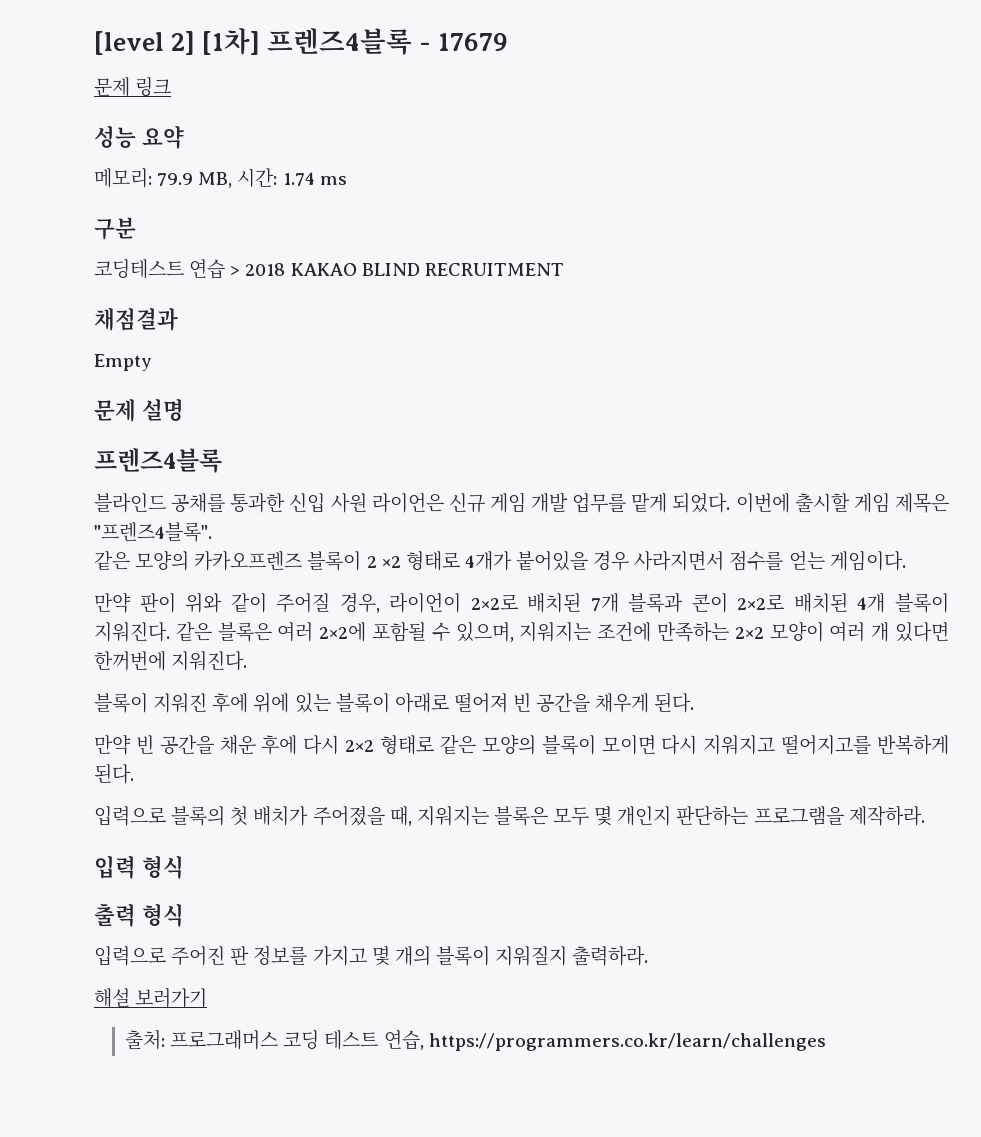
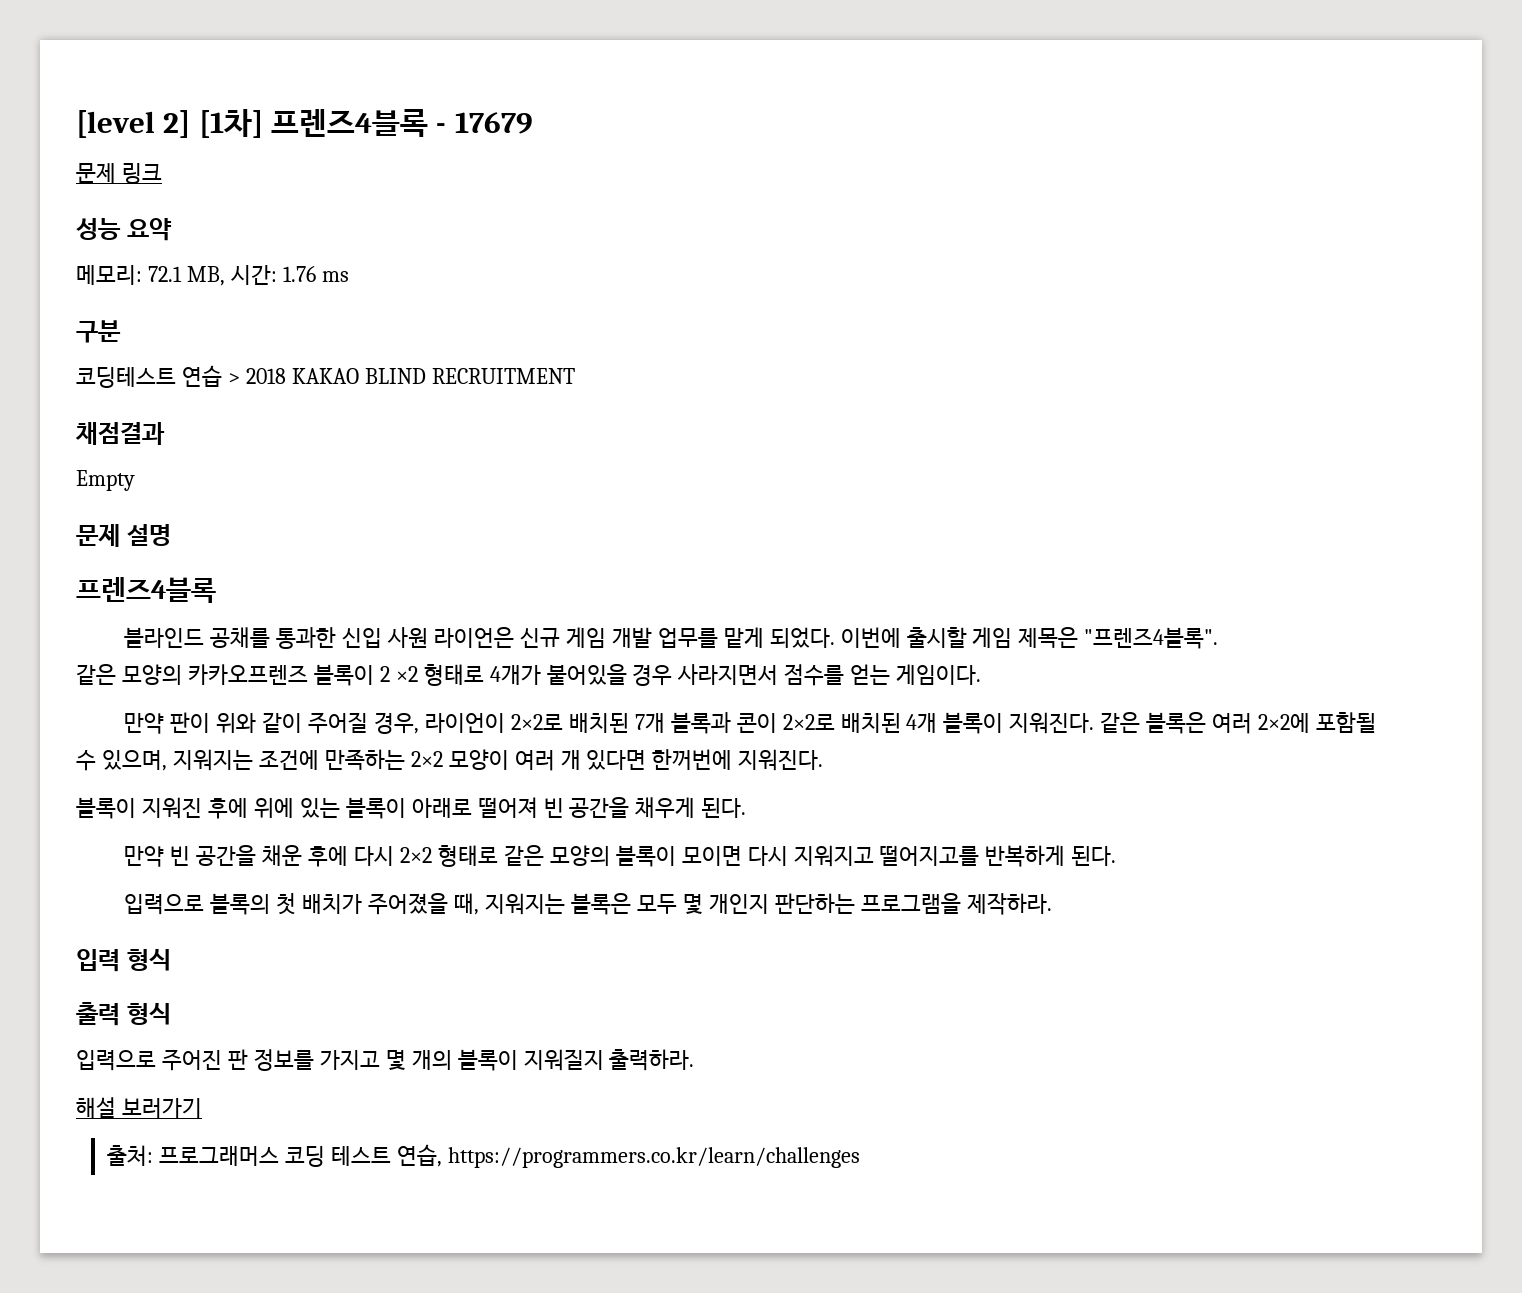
[157,173,194,186] 79.9 -> [147,266,182,282] 72.1
[282,172,315,186] 1.74 -> [282,266,316,282] 1.76

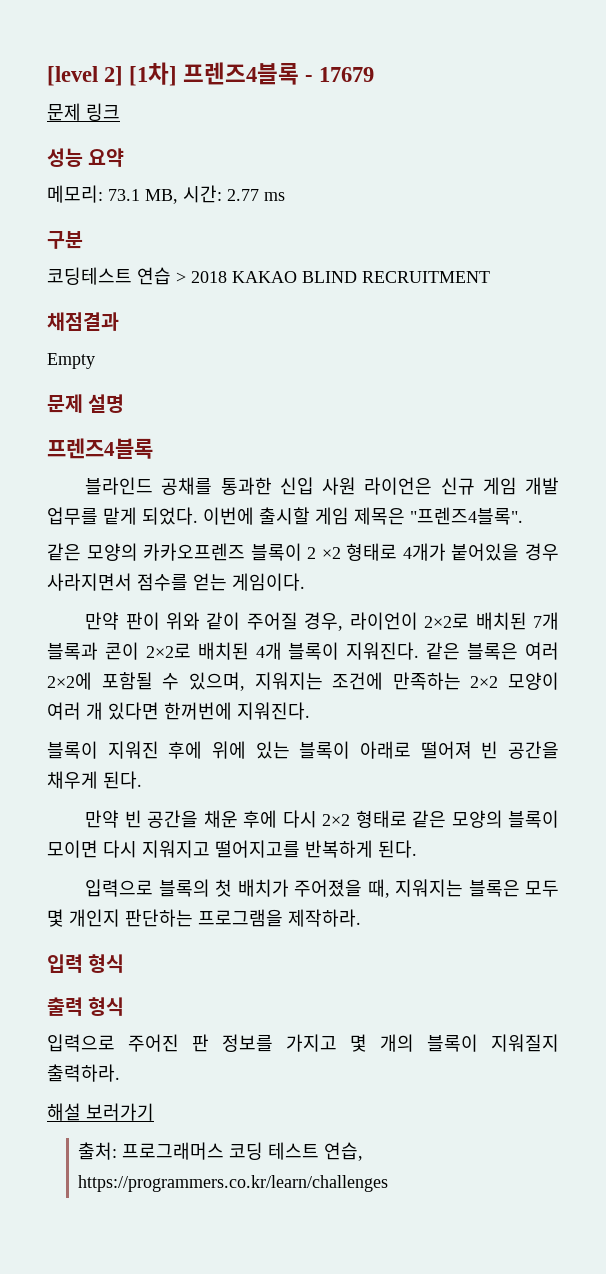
[147,266,182,282] 72.1 -> [108,189,140,201] 73.1
[282,266,316,282] 1.76 -> [227,189,259,201] 2.77

